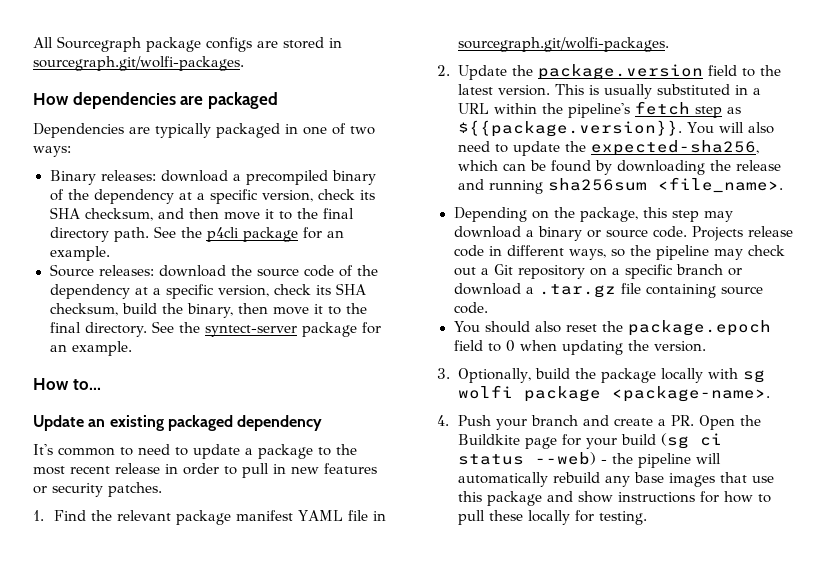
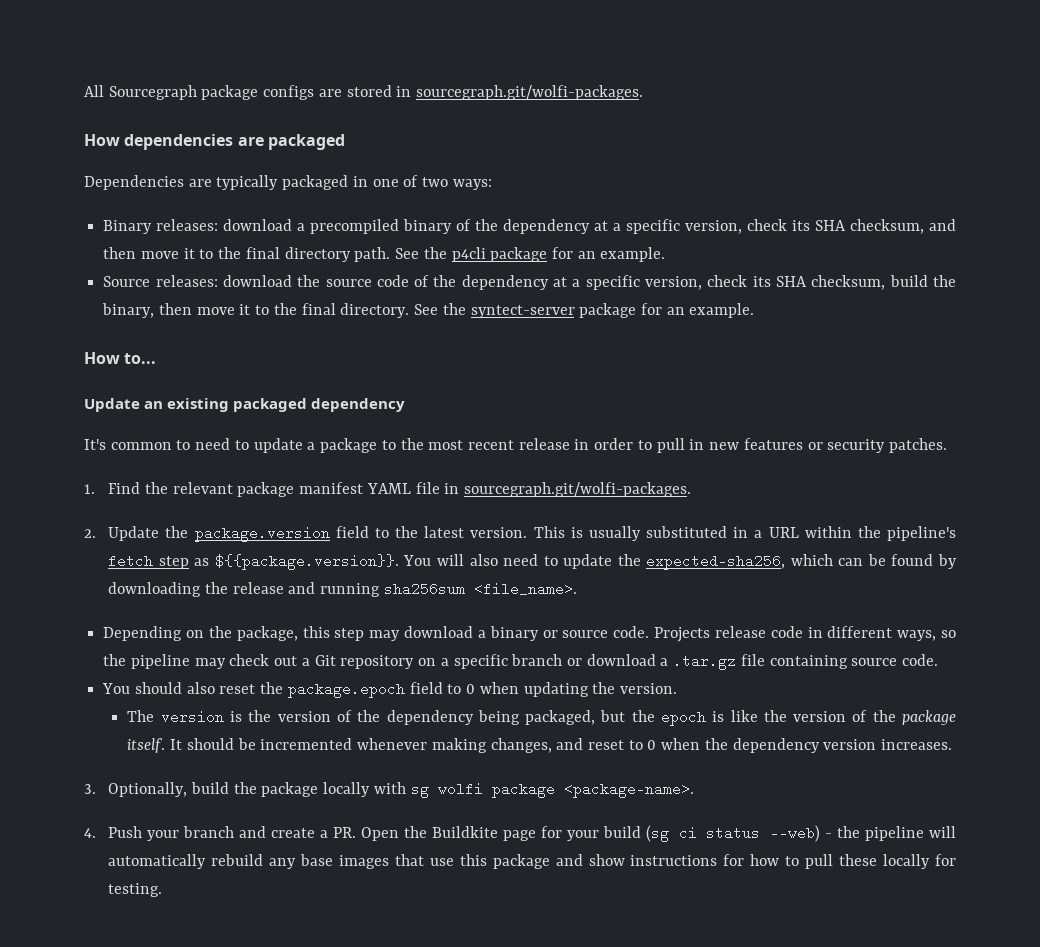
(706, 346) none -> [127,710,957,726] [127,738,953,753] // The version is the version of the dependency being packaged, but the epoch is like the version of the package itself. It should be incremented whenever making changes, and reset to 0 when the dependency version increases.

